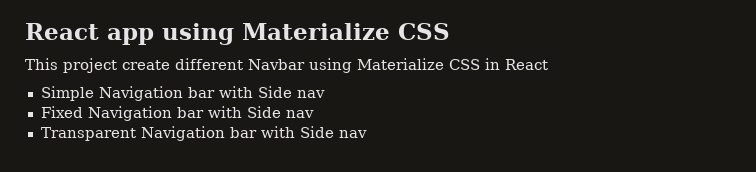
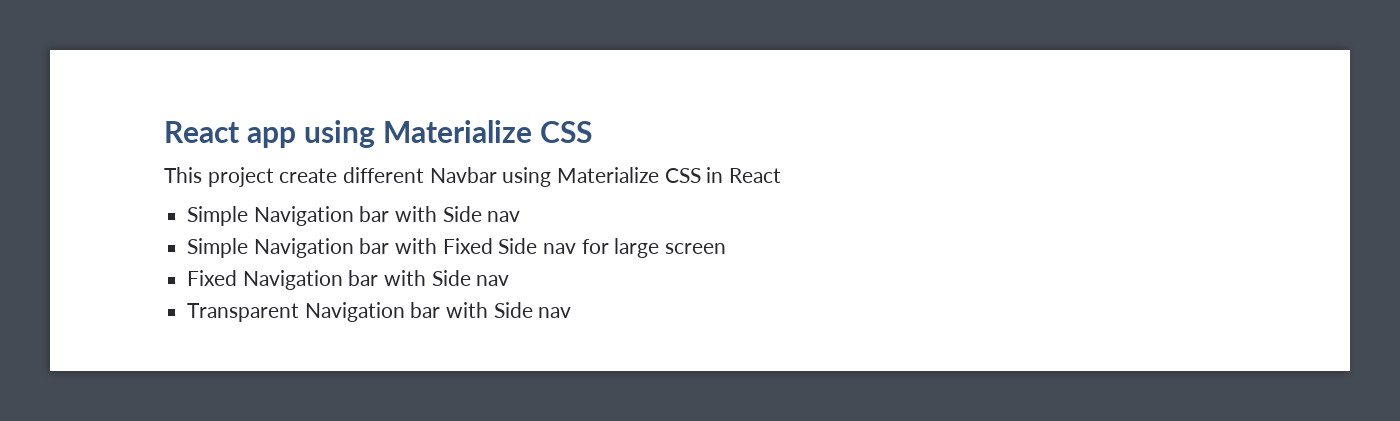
(325, 94) none -> [187,238,727,258] // Simple Navigation bar with Fixed Side nav for large screen

